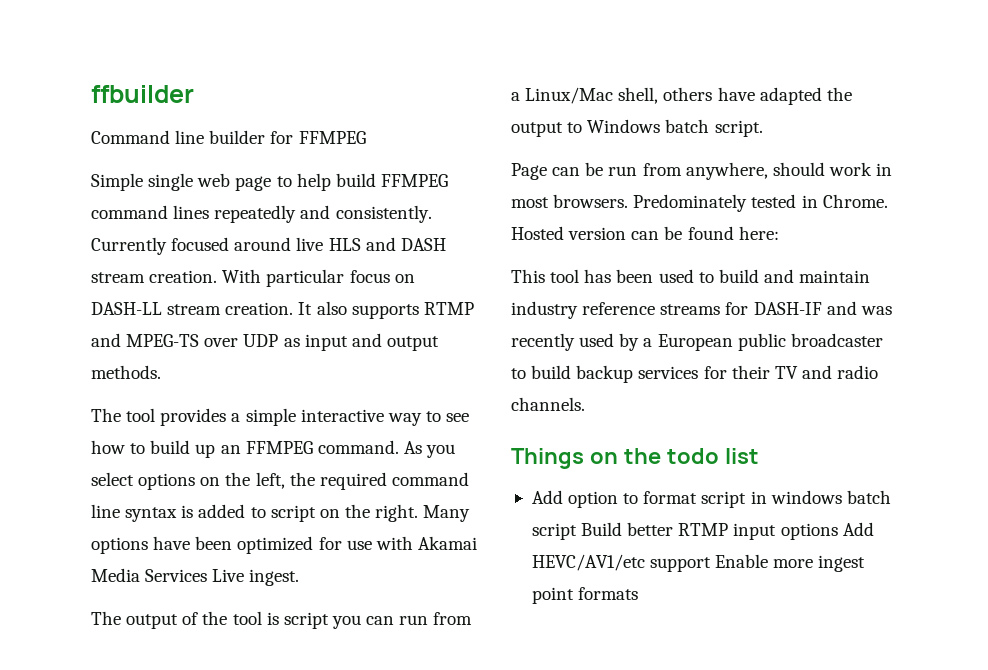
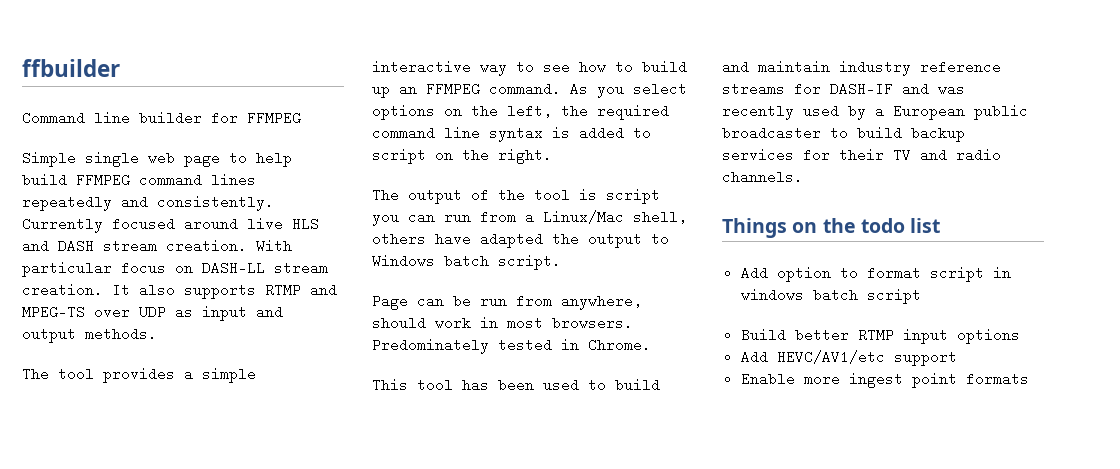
[423,505,471,522] [91,536,477,554] [91,568,300,586] Many options have been optimized for use with Akamai Media Services Live ingest. -> (552, 156) none
[511,226,779,240] Hosted version can be found here: -> (651, 345) none
(577, 531) none -> (921, 296) //
(838, 531) none -> (1020, 336) //
(712, 564) none -> (957, 359) //

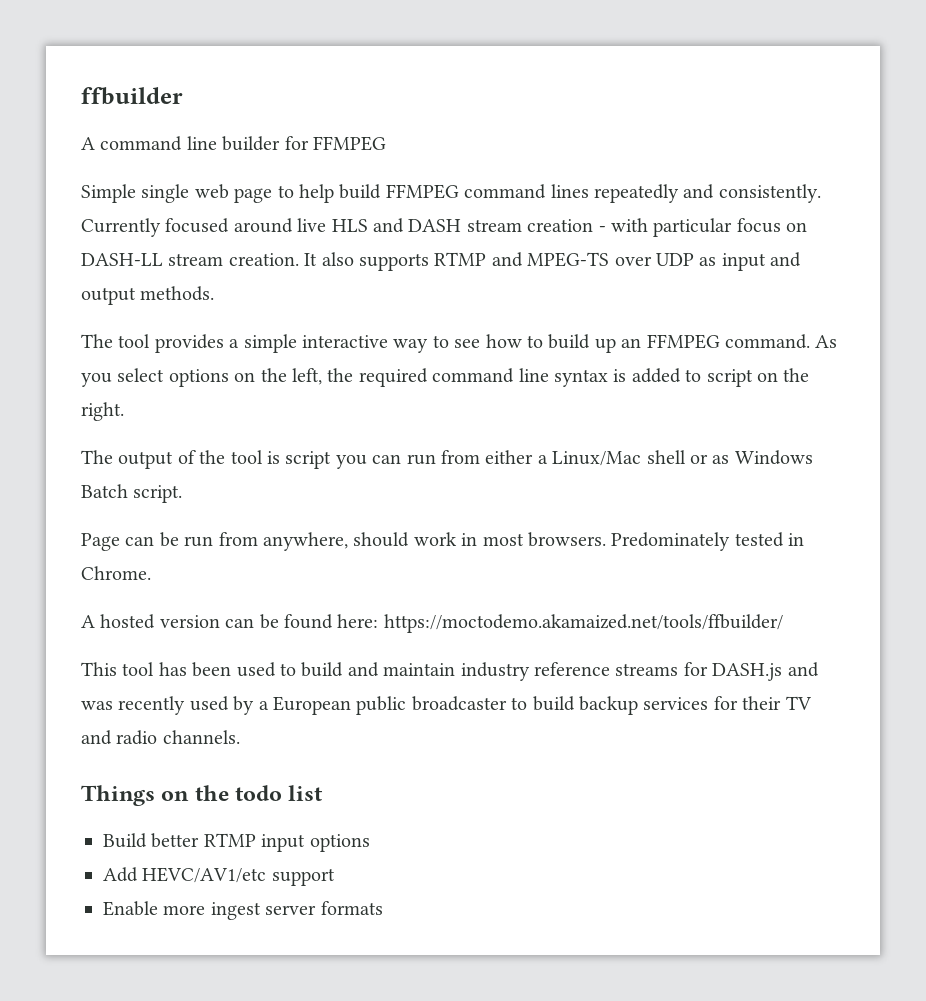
[22,111,85,125] Command -> [81,136,183,151] A command
[166,239,292,253] creation. With -> [527,218,648,232] creation - with
(516, 217) none -> [485,450,534,464] either
[633,210,687,224] [372,232,669,248] [372,254,489,268] shell, others have adapted the output to Windows batch -> [646,450,813,465] [81,484,128,498] shell or as Windows Batch
(651, 345) none -> [81,614,783,633] // A hosted version can be found here: https://moctodemo.akamaized.net/tools/ffbuilder/
[830,82,893,96] DASH-IF -> [712,663,783,681] DASH.js
[740,266,1011,282] [740,288,921,304] // Add option to format script in windows batch script -> (324, 793) none
[911,373,957,388] point -> [265,905,317,915] server

